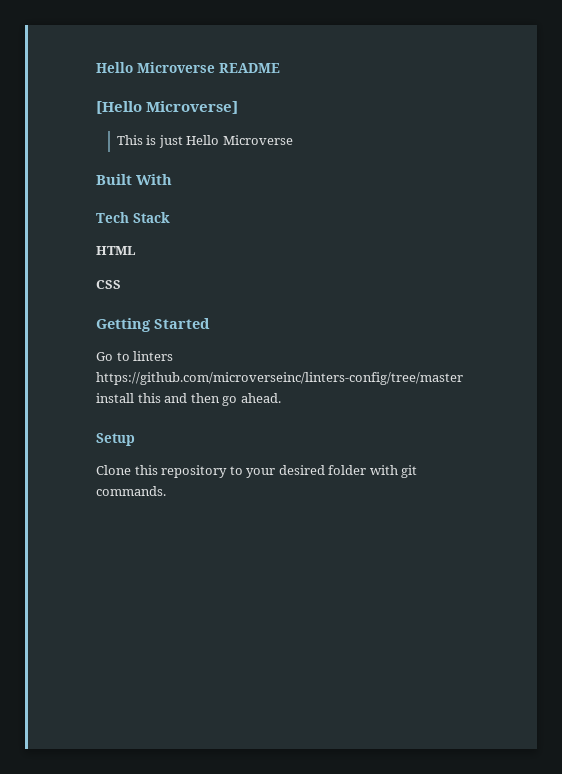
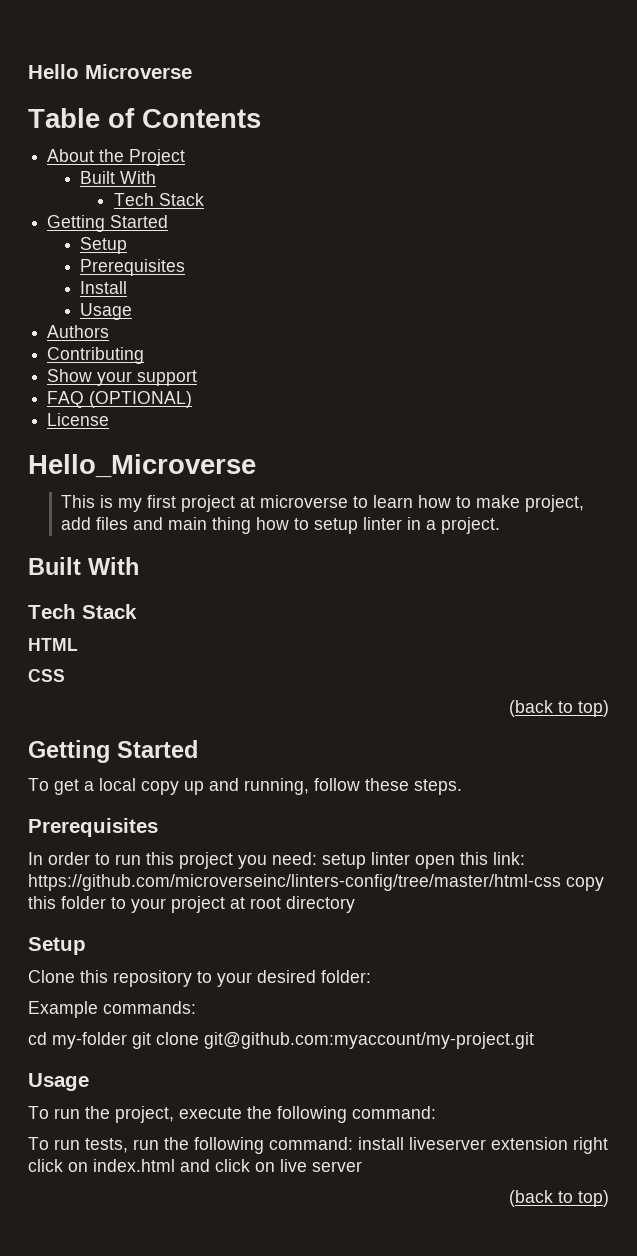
[96,62,280,73] [96,101,239,114] [116,135,293,148] Hello Microverse README // [Hello Microverse] // This is just Hello Microverse -> [28,64,192,79] [28,108,261,128] [47,149,186,166] [80,171,157,184] [113,193,204,206] [47,215,169,232] [80,237,128,254] [80,259,186,276] [80,281,128,294] [80,303,133,320] [47,325,110,338] [47,347,145,364] [47,369,198,386] [47,391,193,408] [47,413,110,426] [28,454,256,478] [61,495,585,512] [61,517,501,534] Hello Microverse // Table of Contents // About the Project // Built With // Tech Stack // Getting Started // Setup // Prerequisites // Install // Usage // Authors // Contributing // Show your support // FAQ (OPTIONAL) // License // Hello_Microverse // This is my first project at microverse to learn how to make project, add files and main thing how to setup linter in a project.
[96,318,210,332] [96,351,174,361] [96,372,463,385] [96,393,281,406] // Getting Started // Go to linters https://github.com/microverseinc/linters-config/tree/master install this and then go ahead. -> [509,700,609,717] [28,740,198,763] [28,778,462,795] [28,818,158,837] [28,852,525,869] [28,874,604,891] [28,896,355,913] // (back to top) // Getting Started // To get a local copy up and running, follow these steps. // Prerequisites // In order to run this project you need: setup linter open this link: https://github.com/microverseinc/linters-config/tree/master/html-css copy this folder to your project at root directory
[328,465,418,478] [96,486,166,496] folder with git commands. -> [321,970,371,983] [28,1001,196,1018] [28,1032,534,1049] [28,1073,89,1091] [28,1106,436,1123] [28,1137,608,1154] [28,1159,362,1172] [509,1190,609,1207] folder: // Example commands: // cd my-folder git clone git@github.com:myaccount/my-project.git // Usage // To run the project, execute the following command: // To run tests, run the following command: install liveserver extension right click on index.html and click on live server // (back to top)

